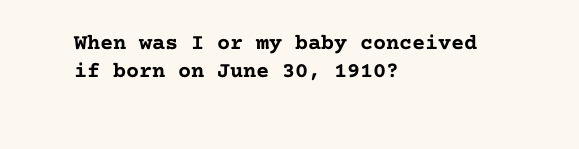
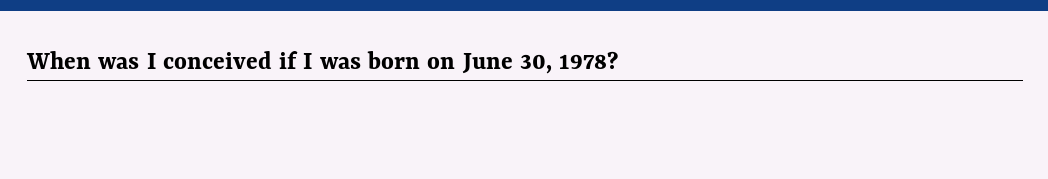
[217,34,477,54] [74,62,100,77] or my baby conceived if -> [162,51,361,69] conceived if I was
[334,63,399,78] 1910? -> [559,51,619,69] 1978?

